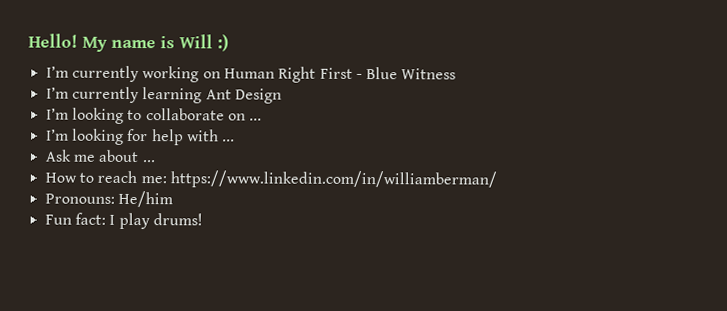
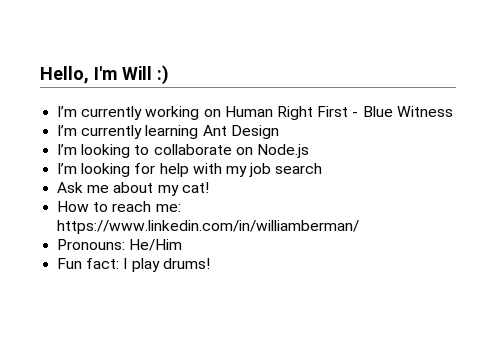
[28,33,175,52] Hello! My name is -> [40,66,117,84] Hello, I'm
[249,118,263,121] ... -> [256,144,309,158] Node.js
[222,139,236,142] ... -> [225,163,323,177] my job search
[141,160,155,163] ... -> [157,182,209,196] my cat!
[117,190,173,208] He/him -> [129,239,183,251] He/Him

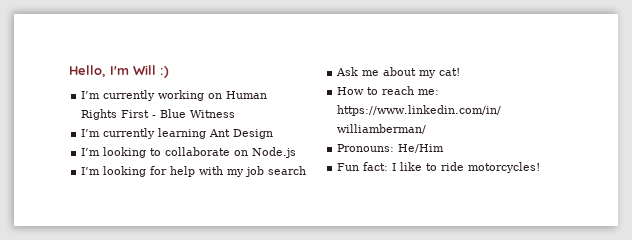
[276,106,313,120] Right -> [81,109,118,120] Rights
[131,258,210,272] play drums! -> [400,162,541,173] like to ride motorcycles!

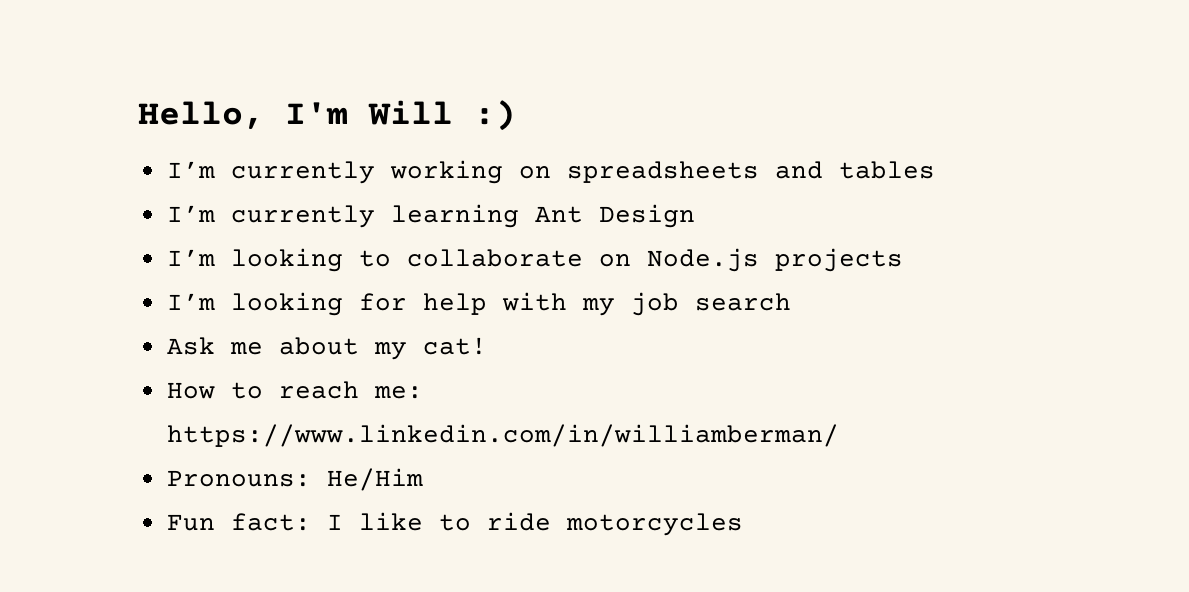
[226,91,268,99] [81,109,236,120] Human Rights First - Blue Witness -> [566,161,935,183] spreadsheets and tables
(297, 152) none -> [774,248,903,272] projects
[468,162,541,173] motorcycles! -> [565,513,743,536] motorcycles

